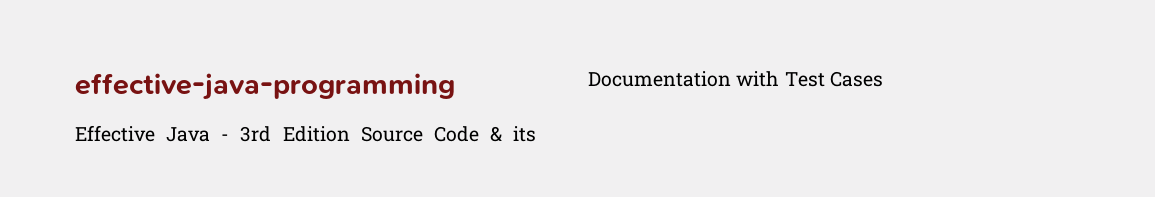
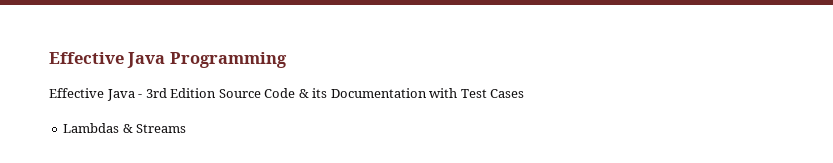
[75,73,455,100] effective-java-programming -> [49,52,287,68] Effective Java Programming
(883, 79) none -> [63,123,187,133] // Lambdas & Streams

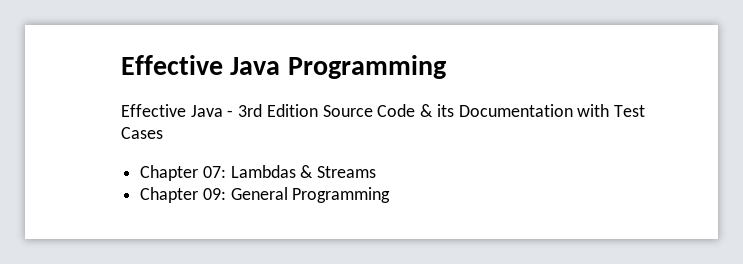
(525, 93) none -> [140,165,226,181] Chapter 07:
(187, 128) none -> [140,187,391,203] // Chapter 09: General Programming

